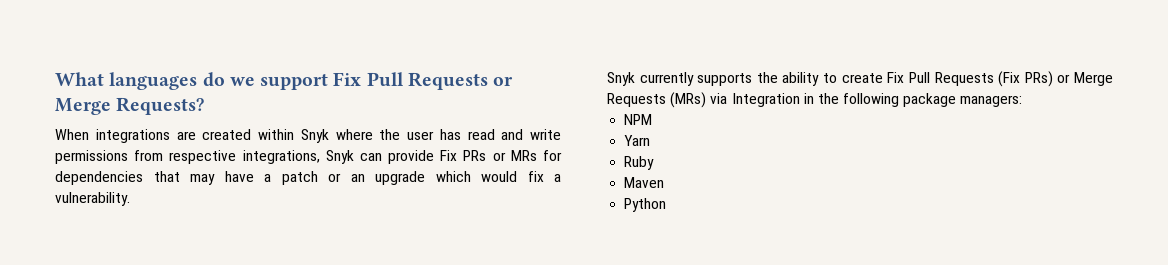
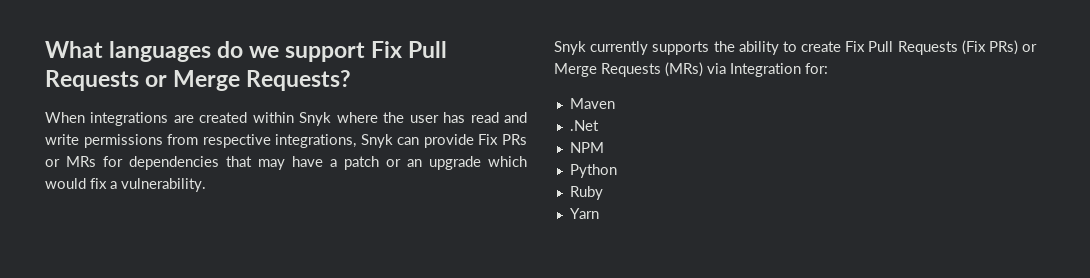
[803,93,1023,107] in the following package managers: -> [805,63,828,74] [569,98,615,109] [569,120,599,131] for: // Maven // .Net
[624,135,651,146] Yarn -> [569,164,617,178] Python
[624,177,665,188] [624,198,667,212] Maven // Python -> [569,208,599,219] Yarn

